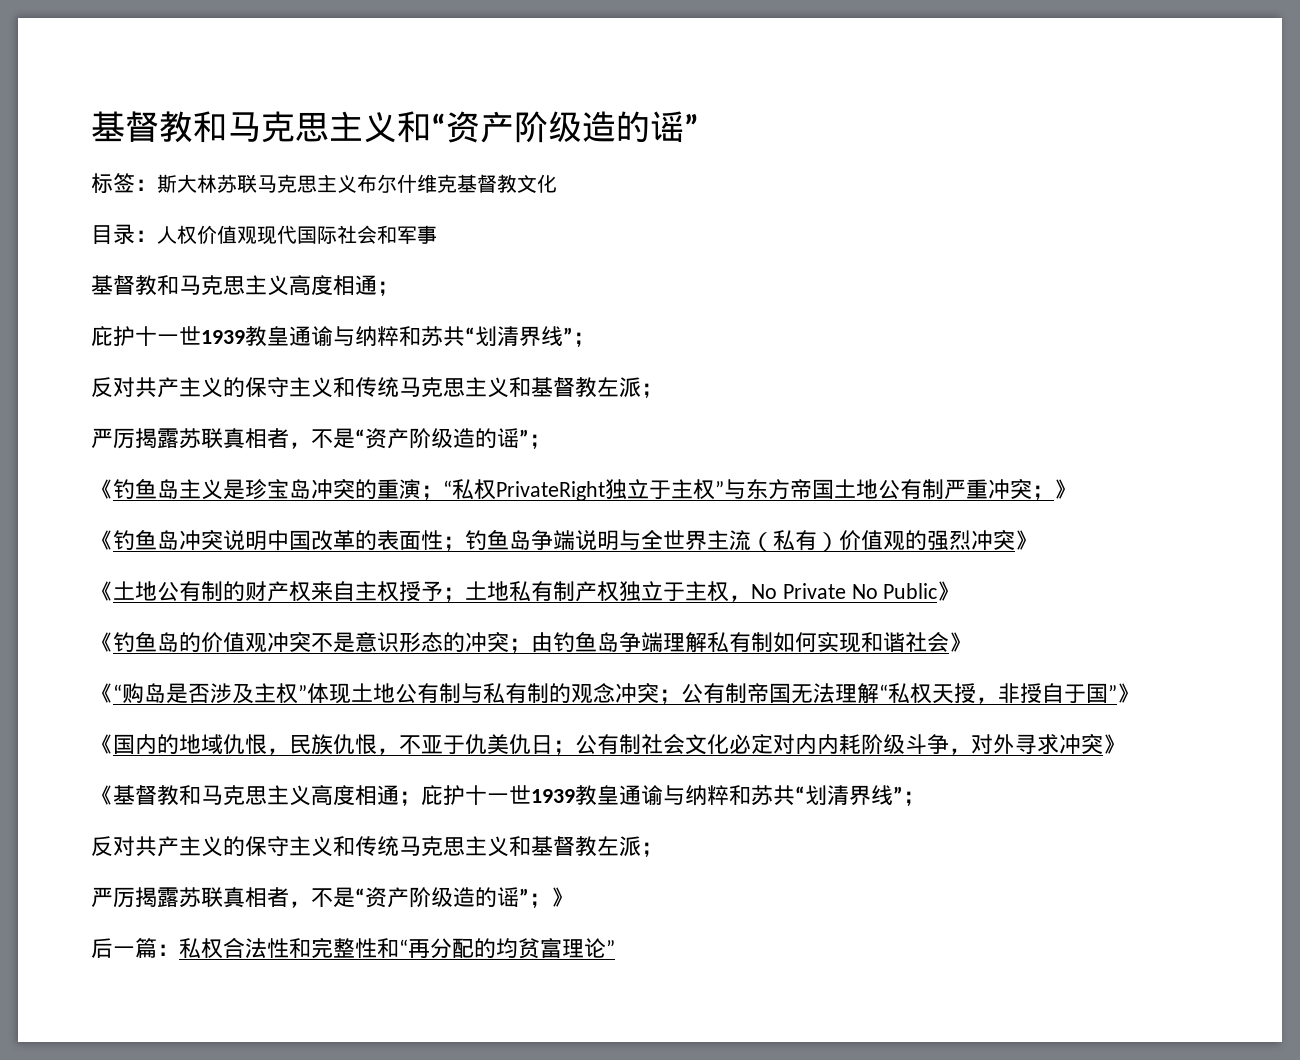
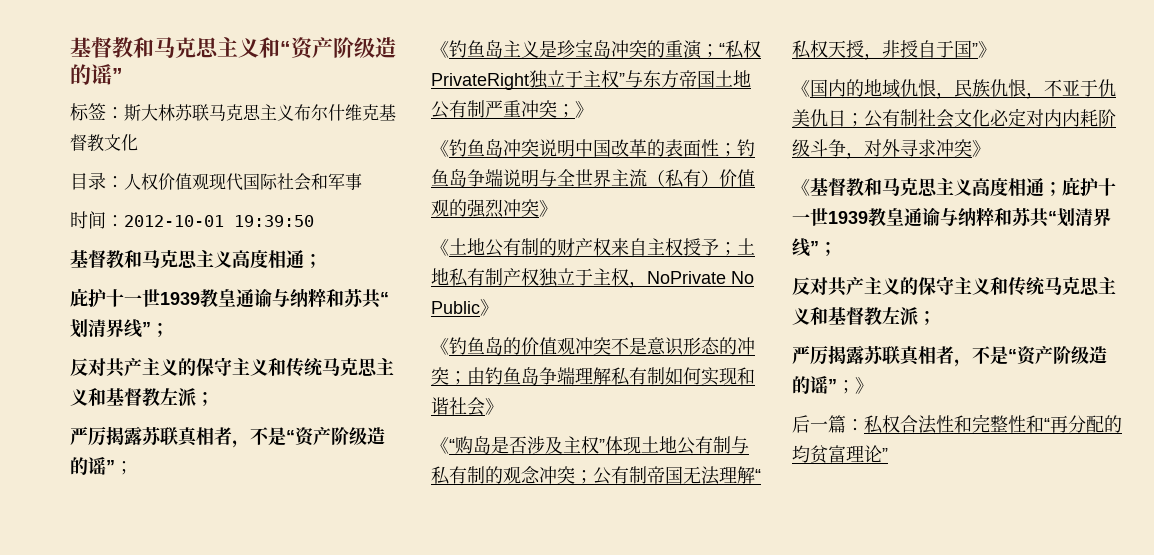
(437, 234) none -> [70,211,314,229] // 时间：2012-10-01 19:39:50
[751,583,846,599] No Private -> [647,271,726,284] NoPrivate

